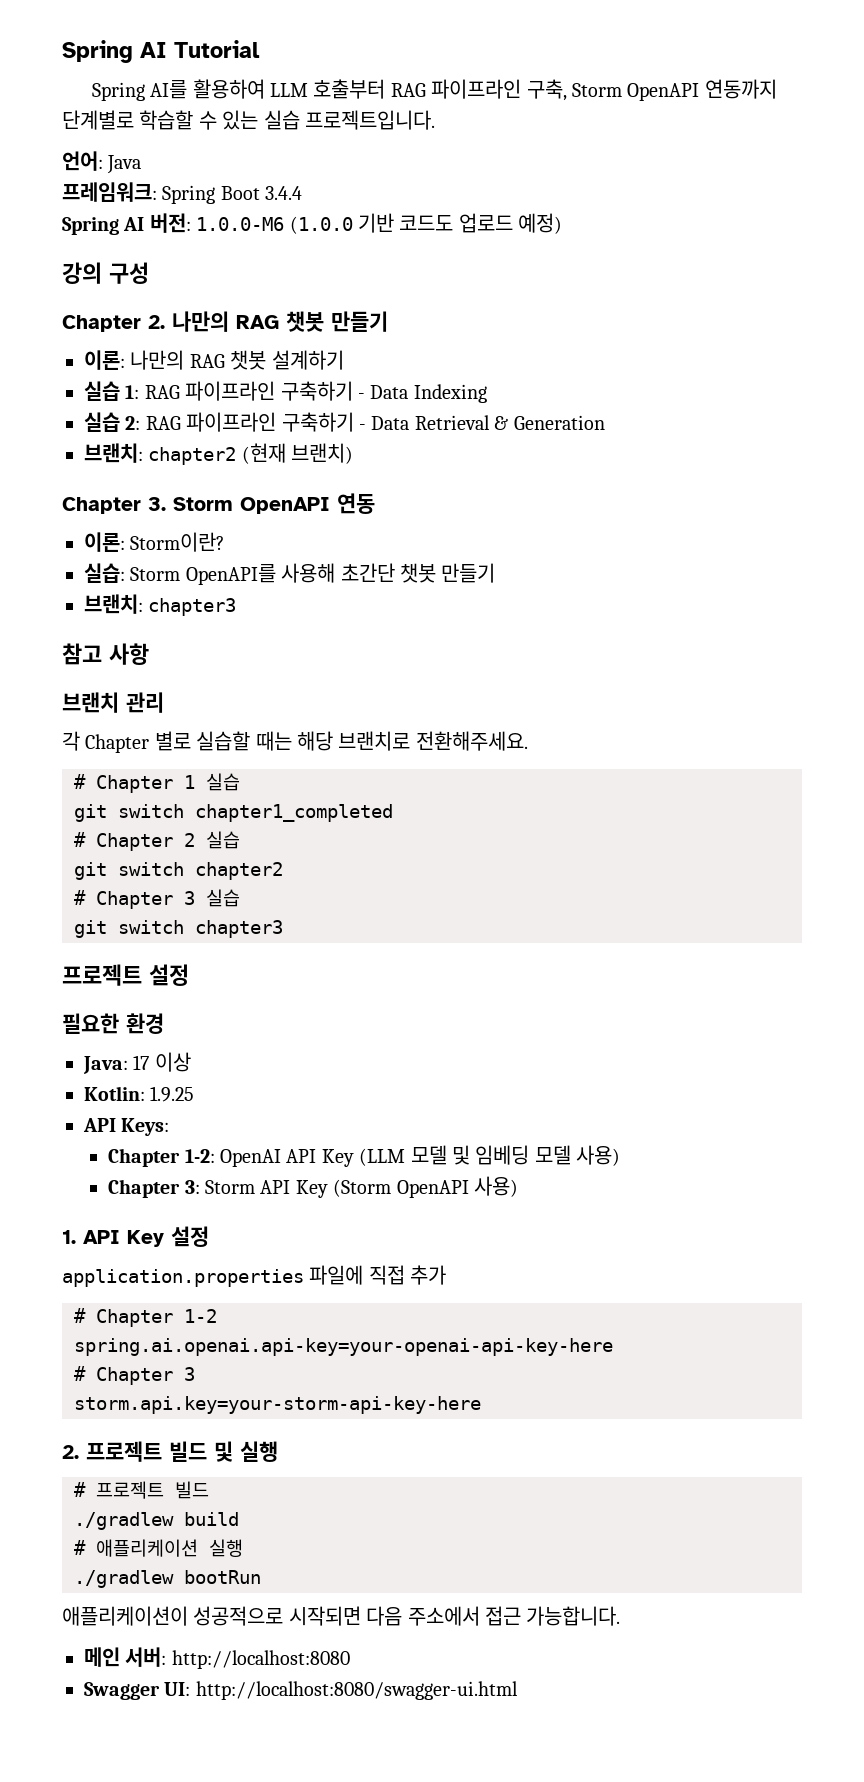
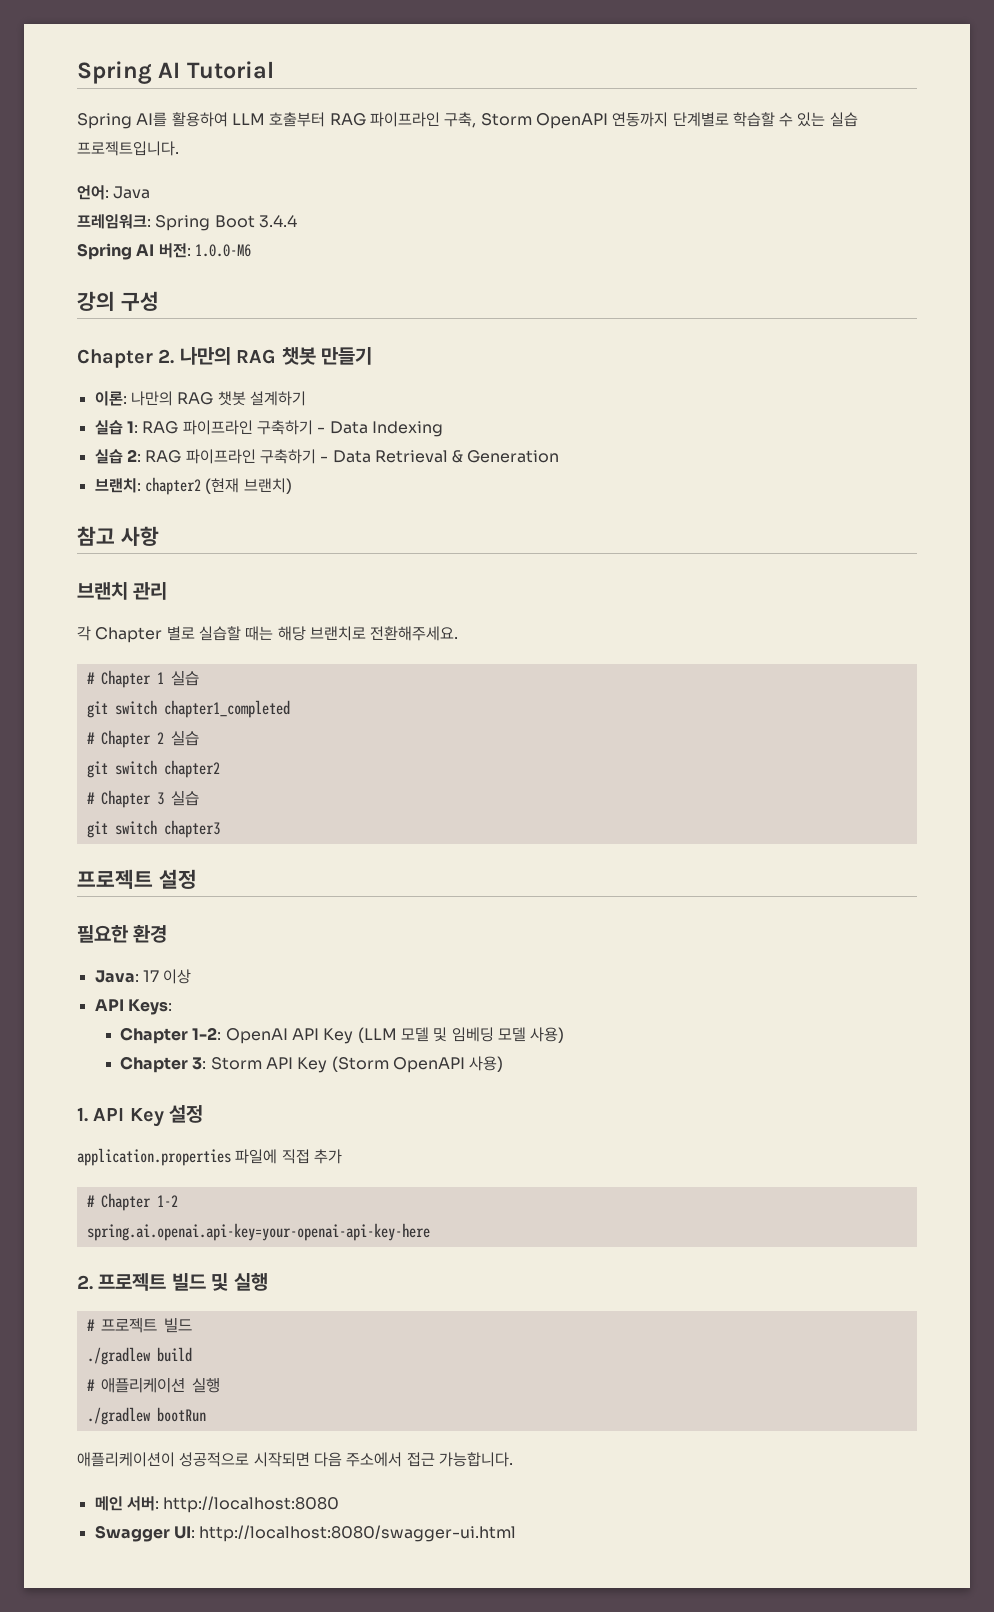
[289,213,563,234] (1.0.0 기반 코드도 업로드 예정) -> (251, 250) none
[62,493,375,514] [84,532,225,552] [84,563,496,585] [84,594,237,616] // Chapter 3. Storm OpenAPI 연동 // 이론: Storm이란? // 실습: Storm OpenAPI를 사용해 초간단 챗봇 만들기 // 브랜치: chapter3 -> (292, 486) none
[84,1086,195,1102] // Kotlin: 1.9.25 -> (192, 976) none
[74,1366,195,1385] [74,1396,481,1414] // # Chapter 3 // storm.api.key=your-storm-api-key-here -> (430, 1232) none

